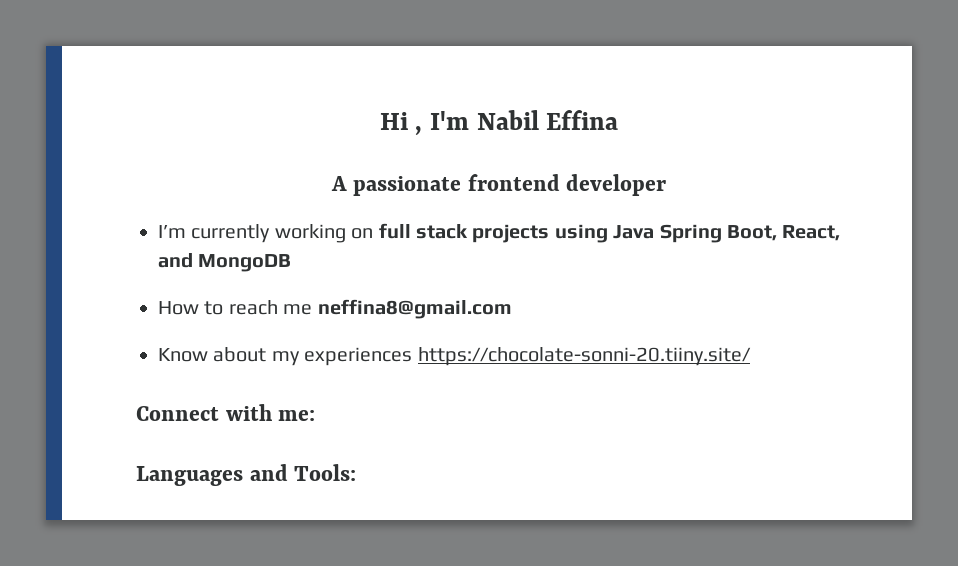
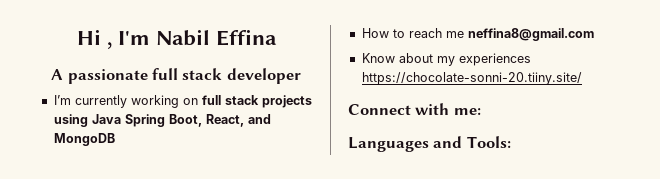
[467,174,560,191] frontend -> [152,68,223,80] full stack

